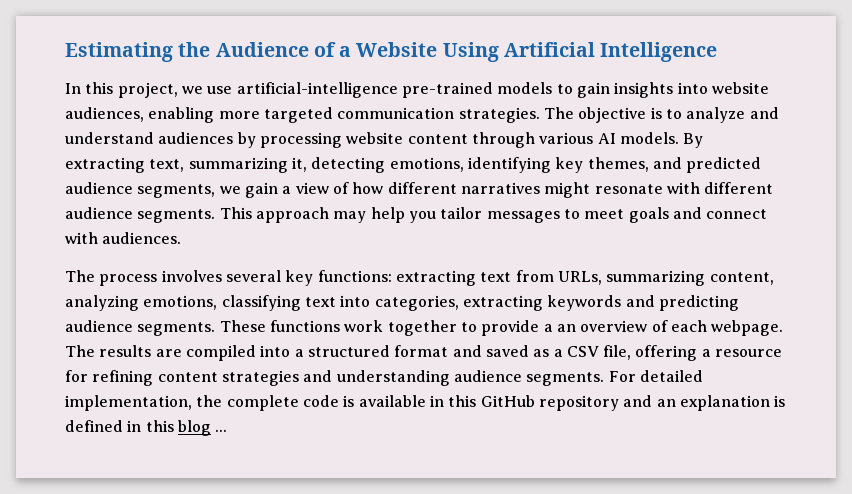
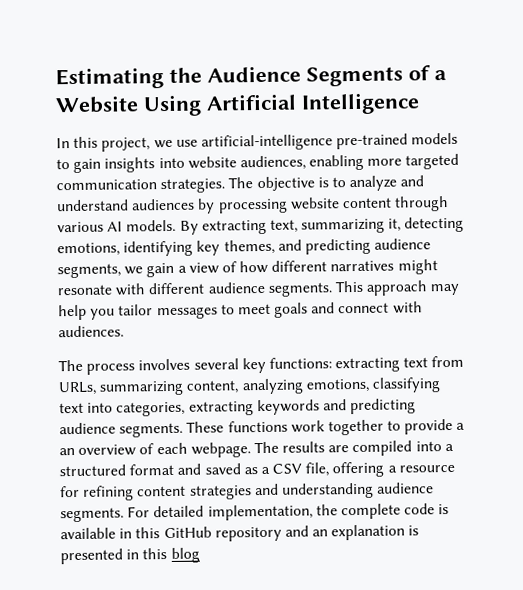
(309, 49) none -> [306,66,403,87] Segments
[686,157,762,173] predicted -> [304,238,371,255] predicting
[65,420,123,432] defined -> [60,548,123,565] presented
[215,429,228,432] ... -> (200, 555) none

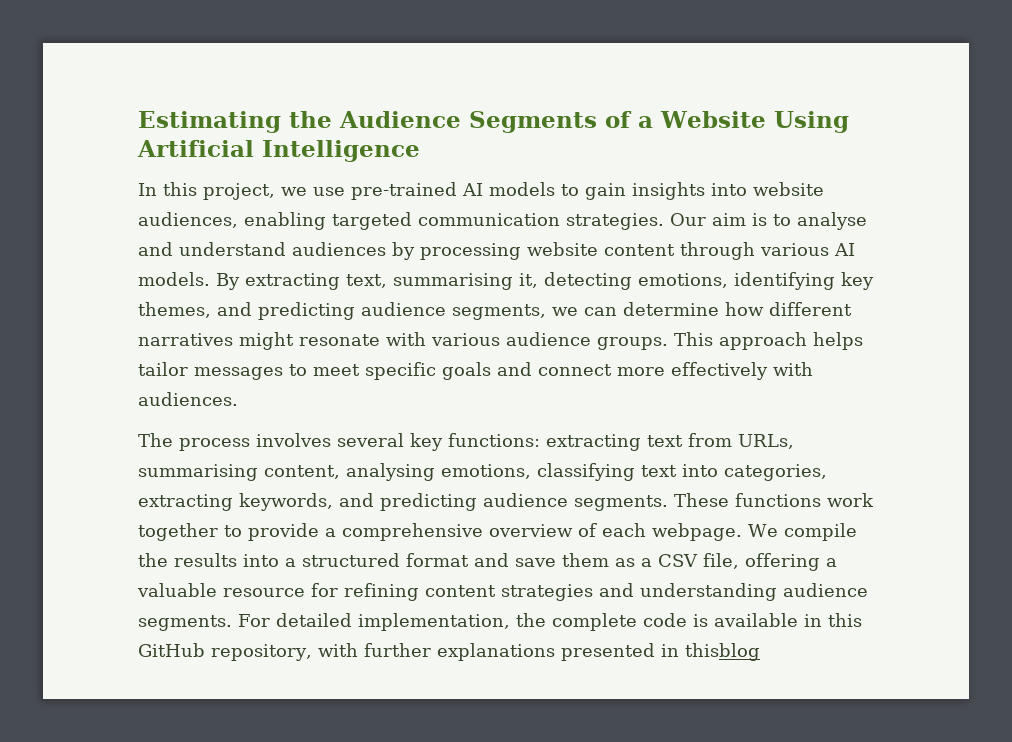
[200,133,409,151] artificial-intelligence pre-trained -> [351,182,483,200] pre-trained AI
[367,158,403,166] more -> (326, 221) none
[228,176,315,192] The objective -> [670,213,746,226] Our aim
[349,175,398,192] analyze -> [797,212,867,230] analyse
[301,218,386,234] summarizing -> [393,273,513,290] summarising
[146,261,237,278] gain a view of -> [584,302,719,316] can determine
[148,280,461,297] [58,304,116,321] different audience segments. This approach may help you -> [431,332,863,350] various audience groups. This approach helps
(271, 309) none -> [365,362,436,380] specific
(390, 308) none -> [617,362,768,380] more effectively
[99,378,304,396] summarizing content, analyzing -> [138,463,435,481] summarising content, analysing
[256,399,320,416] keywords -> [239,493,333,511] keywords,
[59,447,75,456] an -> [342,523,483,541] comprehensive
[253,440,413,457] The results are compiled -> [748,523,857,541] [138,553,237,567] We compile the results
[204,463,241,475] saved -> [515,553,609,567] save them
(397, 469) none -> [137,583,217,597] valuable
[214,524,420,542] [60,547,200,565] repository and an explanation is presented in this blog -> [211,643,760,661] repository, with further explanations presented in thisblog

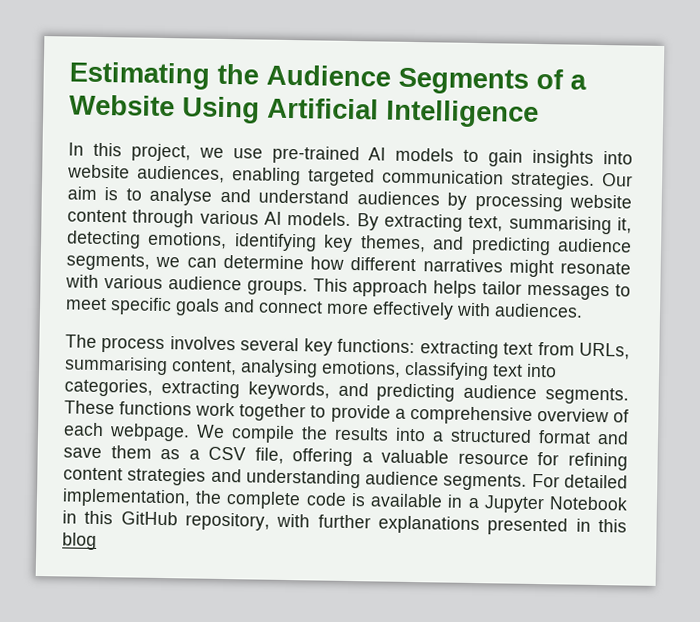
(822, 620) none -> [467,495,628,514] [62,510,77,524] a Jupyter Notebook in
[684,643,760,661] thisblog -> [598,519,627,533] [62,532,97,550] this blog

